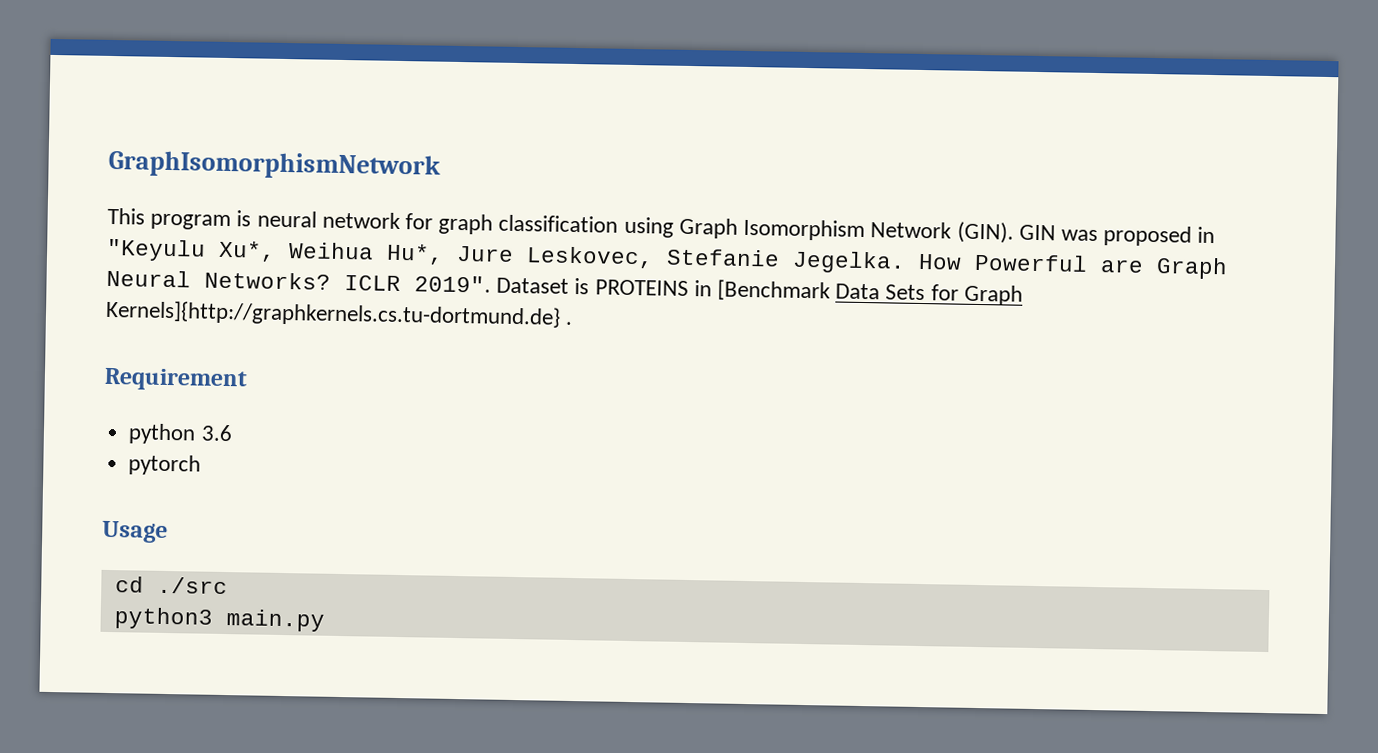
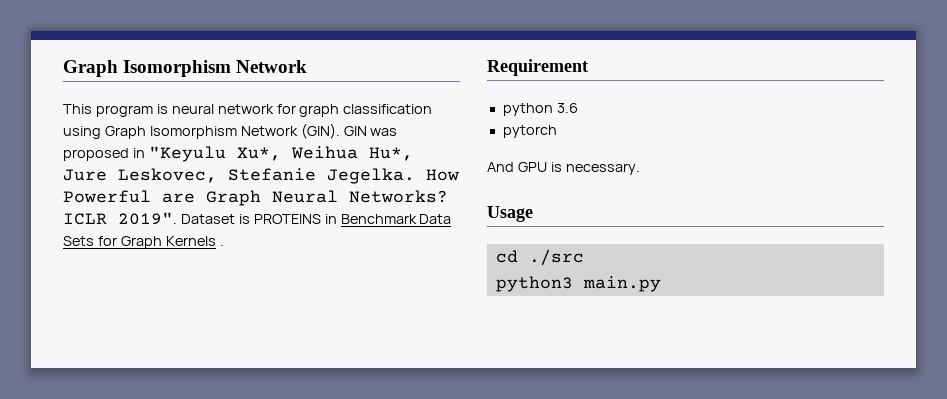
[108,149,441,181] GraphIsomorphismNetwork -> [63,60,308,77] Graph Isomorphism Network
[717,279,832,302] [Benchmark -> [340,214,417,224] Benchmark
[105,299,561,329] Kernels]{http://graphkernels.cs.tu-dortmund.de} -> [165,236,216,246] Kernels
(202, 465) none -> [487,162,640,175] // And GPU is necessary.

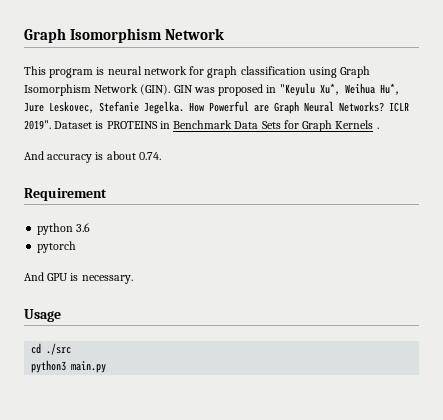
(224, 245) none -> [24,151,161,163] // And accuracy is about 0.74.

